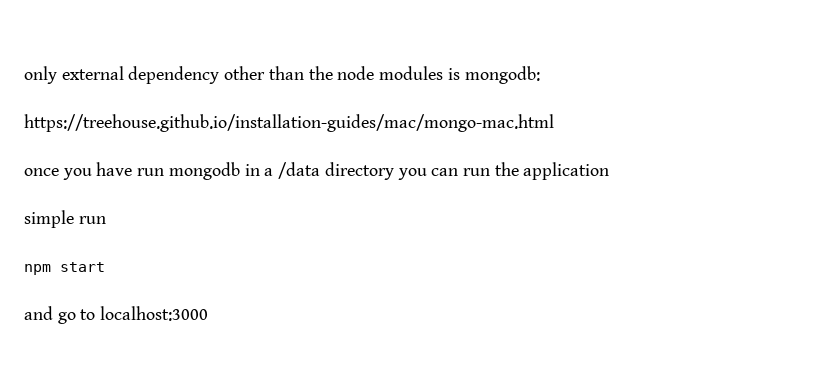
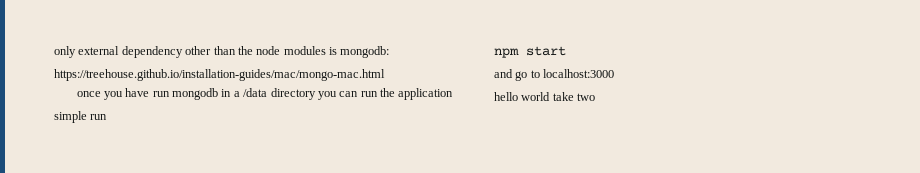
(209, 313) none -> [494,92,596,101] // hello world take two

